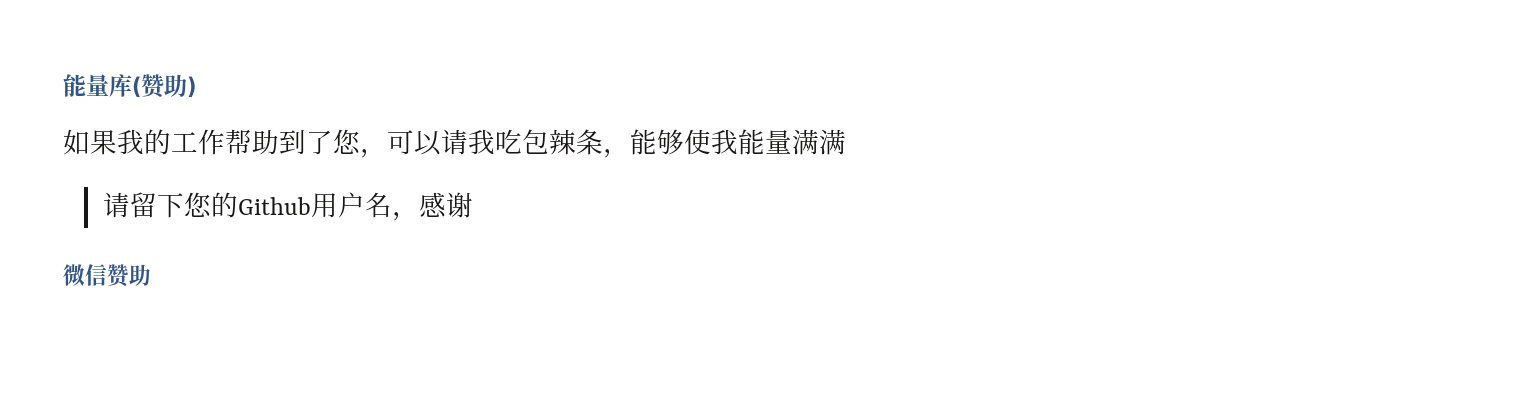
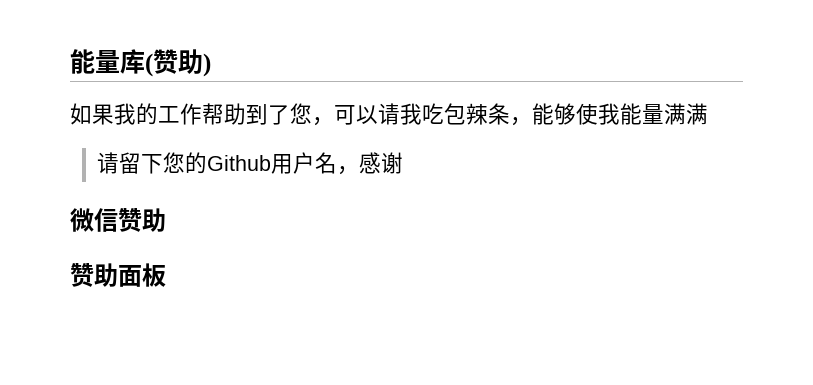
(151, 275) none -> [70,263,166,287] // 赞助面板

